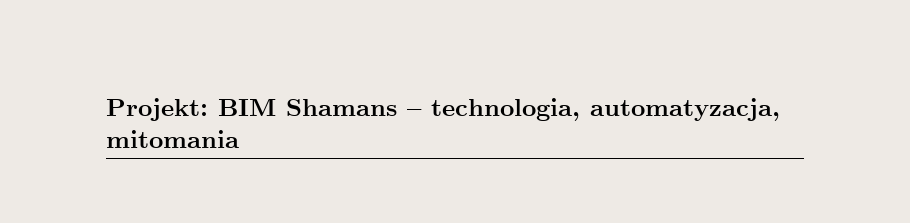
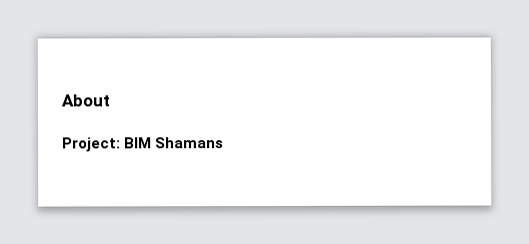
[106,98,780,121] [106,130,239,148] Projekt: BIM Shamans – technologia, automatyzacja, mitomania -> [61,94,110,107] [62,137,225,152] About // Project: BIM Shamans

